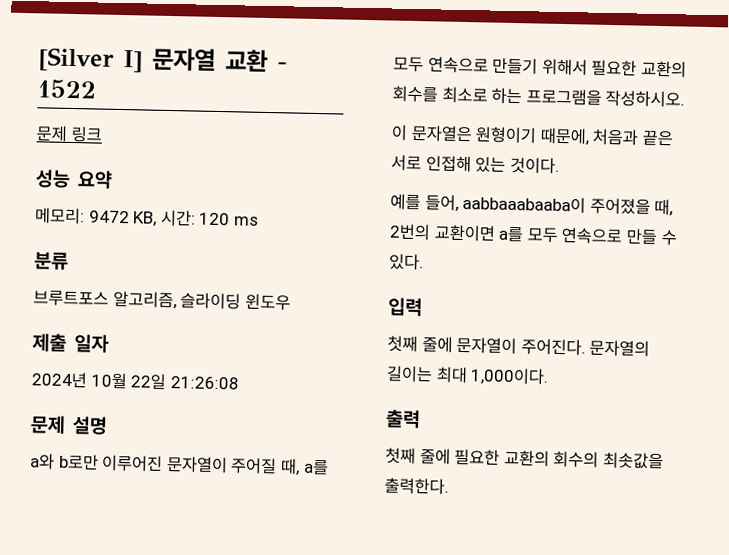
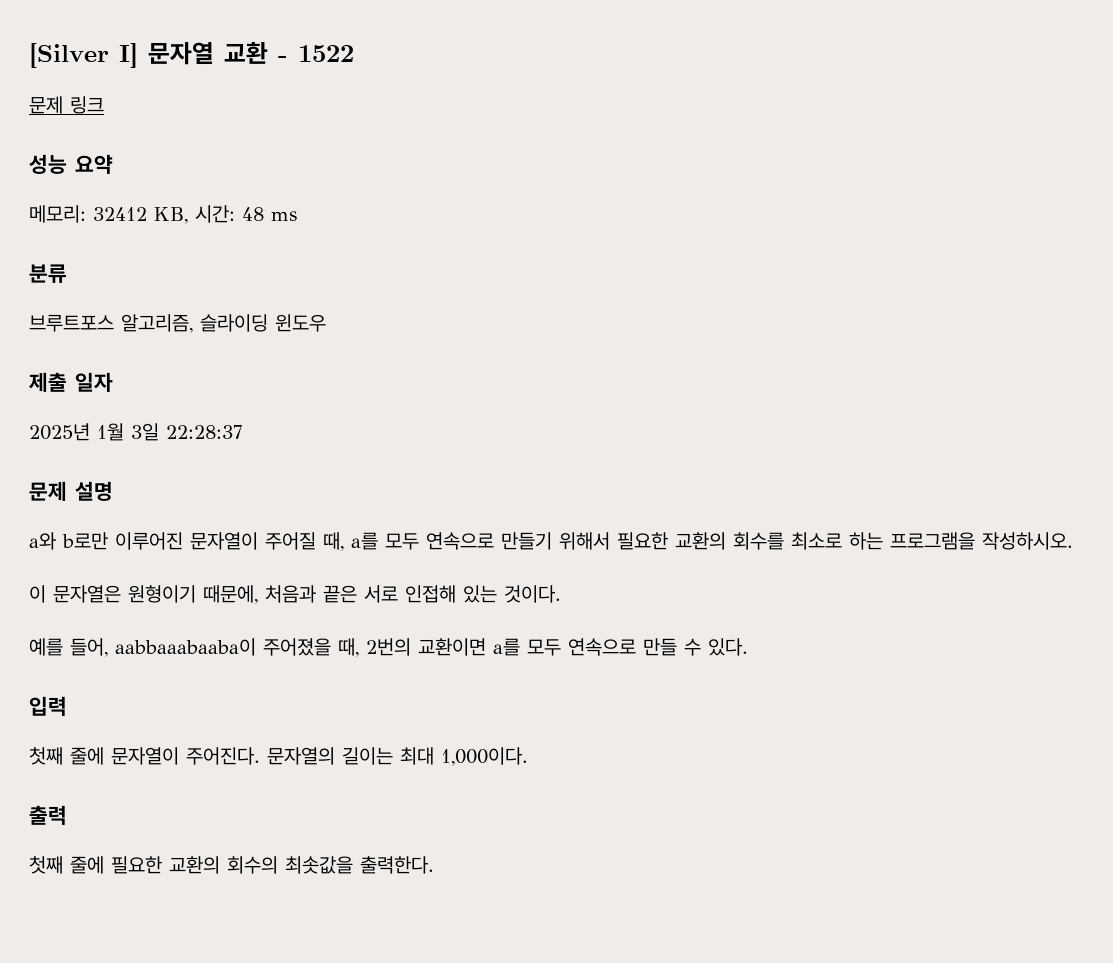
[88,210,130,224] 9472 -> [93,207,147,221] 32412
[199,212,231,226] 120 -> [242,207,264,221] 48
[31,371,239,390] 2024년 10월 22일 21:26:08 -> [29,423,242,441] 2025년 1월 3일 22:28:37

